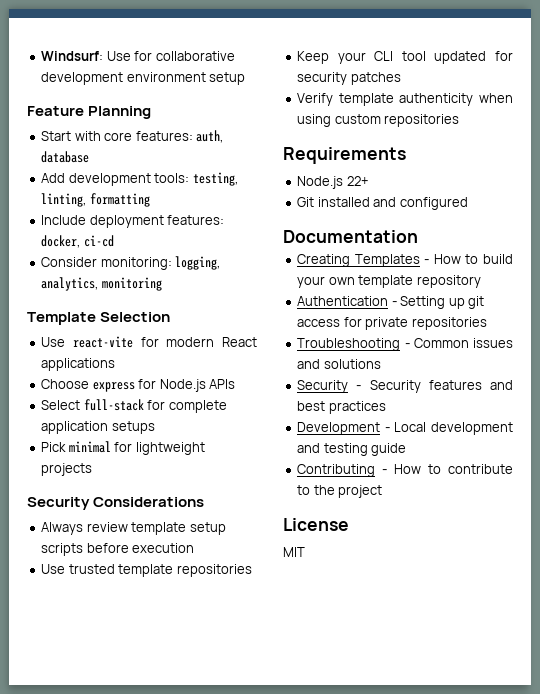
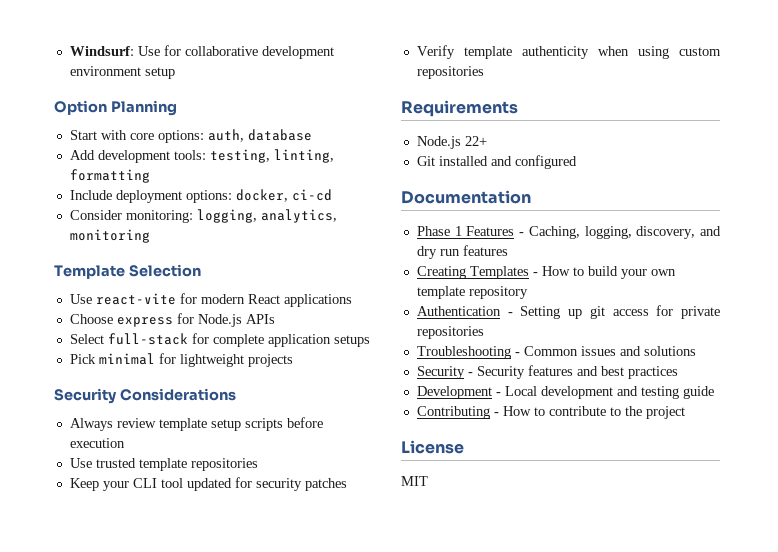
[27,106,84,116] Feature -> [54,100,107,115] Option
[135,131,193,141] features: -> [157,130,204,143] options:
[167,215,225,225] features: -> [185,190,232,203] options:
(418, 236) none -> [416,226,721,239] [416,245,508,259] // Phase 1 Features - Caching, logging, discovery, and dry run features

